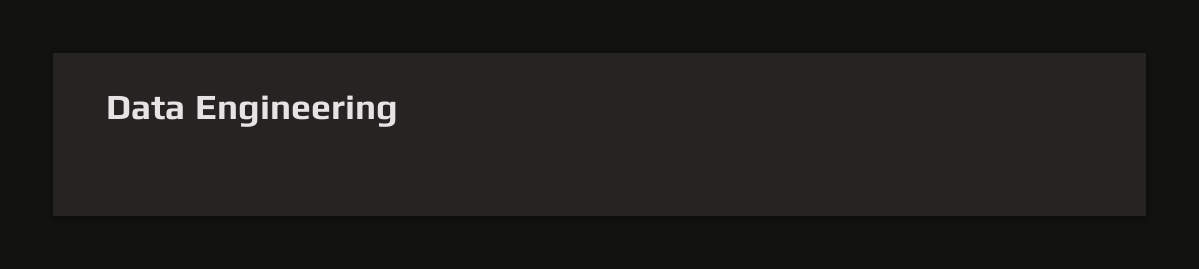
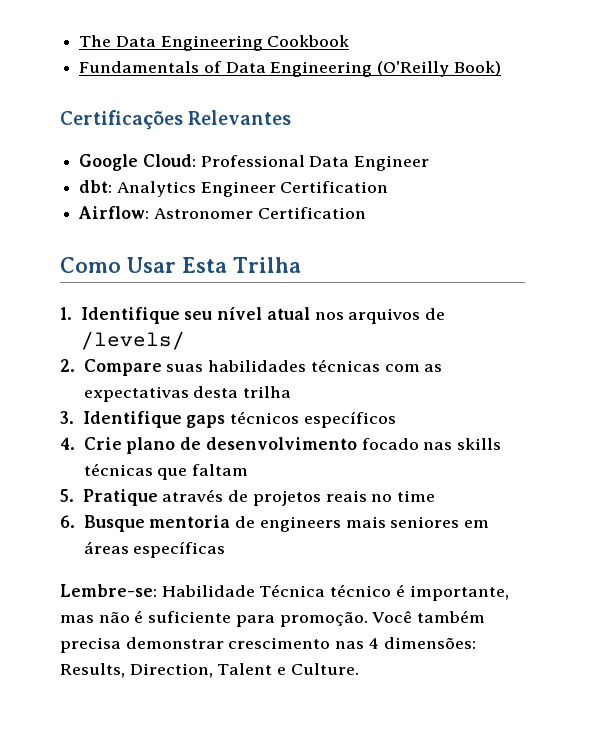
[106,95,398,127] Data Engineering -> [79,35,350,51] [79,61,501,77] [60,110,292,130] [79,154,430,171] [79,180,389,197] [78,206,366,219] [60,257,301,273] [60,307,446,324] [80,331,185,350] [60,359,443,376] [83,386,292,402] [60,411,396,428] [60,437,502,454] [83,463,249,480] [60,489,436,506] [60,515,490,532] [83,541,226,558] [60,584,509,601] [60,610,486,627] [60,637,476,653] [60,663,359,678] The Data Engineering Cookbook // Fundamentals of Data Engineering (O'Reilly Book) // Certificações Relevantes // Google Cloud: Professional Data Engineer // dbt: Analytics Engineer Certification // Airflow: Astronomer Certification // Como Usar Esta Trilha // 1. Identifique seu nível atual nos arquivos de /levels/ // 2. Compare suas habilidades técnicas com as expectativas desta trilha // 3. Identifique gaps técnicos específicos // 4. Crie plano de desenvolvimento focado nas skills técnicas que faltam // 5. Pratique através de projetos reais no time // 6. Busque mentoria de engineers mais seniores em áreas específicas // Lembre-se: Habilidade Técnica técnico é importante, mas não é suficiente para promoção. Você também precisa demonstrar crescimento nas 4 dimensões: Results, Direction, Talent e Culture.

